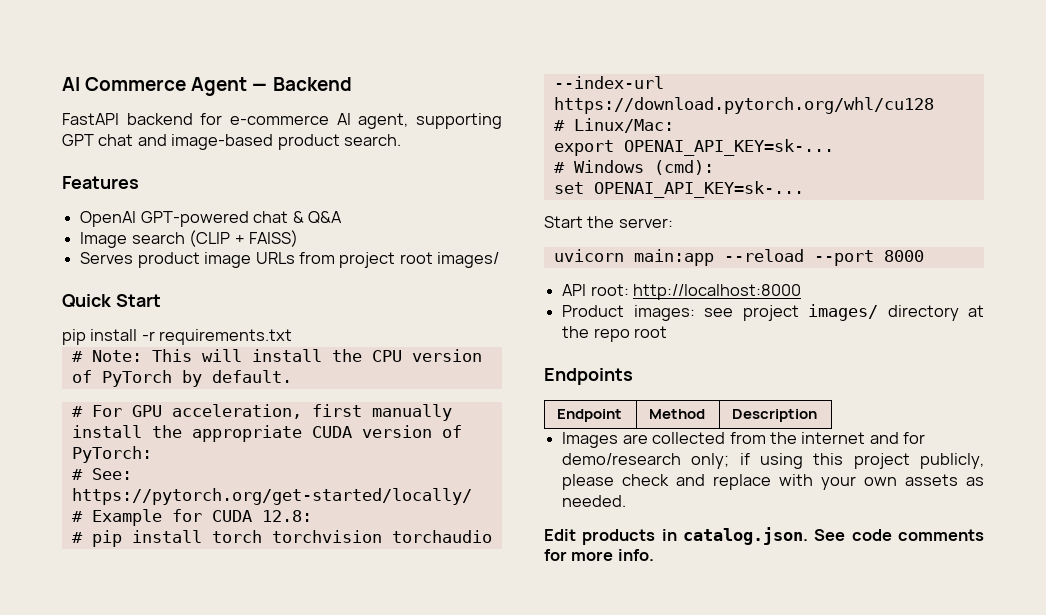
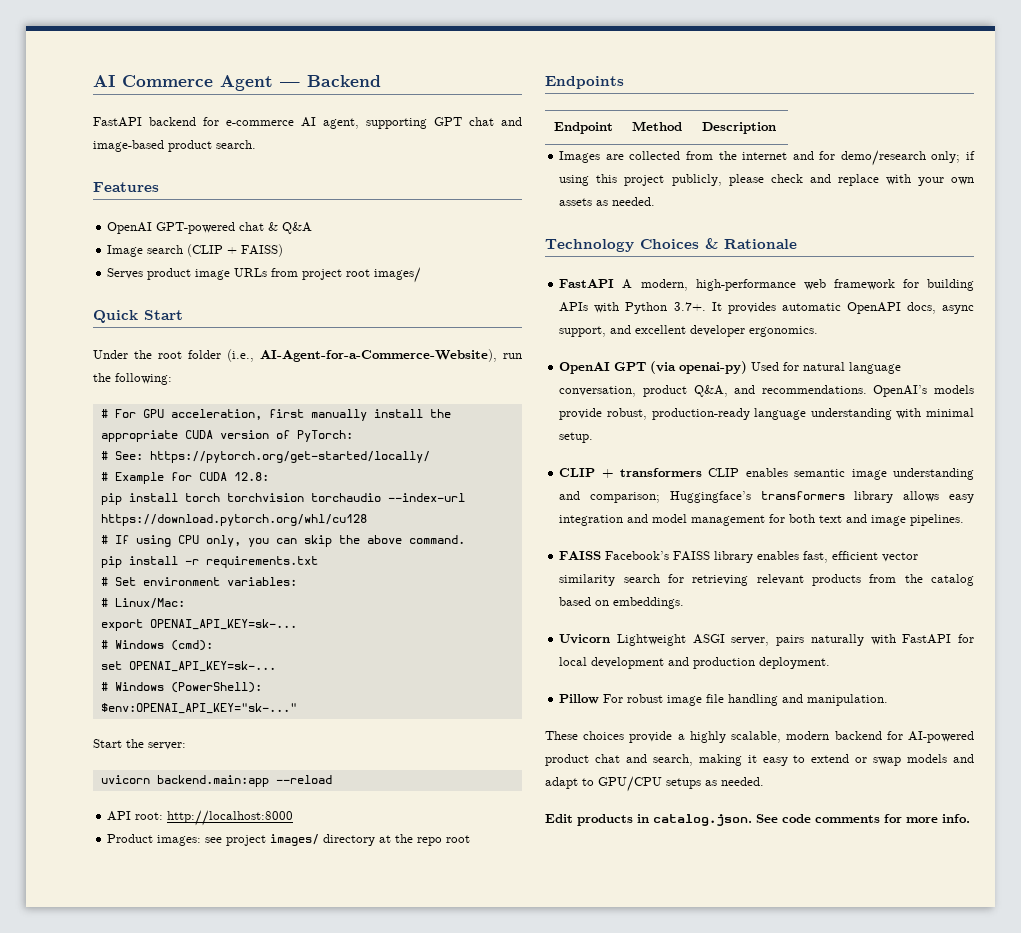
[62,329,293,345] [71,349,482,362] [71,370,292,387] pip install -r requirements.txt // # Note: This will install the CPU version of PyTorch by default. -> [93,349,522,362] [93,373,172,385] Under the root folder (i.e., AI-Agent-for-a-Commerce-Website), run the following:
[71,532,83,543] # -> (269, 476) none
(934, 105) none -> [100,535,465,547] [100,556,318,568] [100,577,297,586] // # If using CPU only, you can skip the above command. // pip install -r requirements.txt // # Set environment variables:
(804, 189) none -> [100,682,262,693] [100,703,297,714] // # Windows (PowerShell): // $env:OPENAI_API_KEY="sk-..."
[633,249,714,266] main:app -> [156,775,269,787] backend.main:app
[813,250,924,266] --port 8000 -> (332, 779) none
(627, 501) none -> [545,238,797,252] [559,279,974,291] [559,302,974,314] [559,325,819,337] [559,361,902,374] [559,385,974,397] [559,408,974,420] [559,432,594,443] [559,468,974,480] [559,491,974,503] [559,514,965,526] [559,551,919,563] [559,574,974,586] [559,597,685,609] [559,634,974,646] [559,657,831,669] [559,694,889,706] [545,731,974,743] [545,754,974,766] [545,776,764,792] // Technology Choices & Rationale // FastAPI A modern, high-performance web framework for building APIs with Python 3.7+. It provides automatic OpenAPI docs, async support, and excellent developer ergonomics. // OpenAI GPT (via openai-py) Used for natural language conversation, product Q&A, and recommendations. OpenAI’s models provide robust, production-ready language understanding with minimal setup. // CLIP + transformers CLIP enables semantic image understanding and comparison; Huggingface’s transformers library allows easy integration and model management for both text and image pipelines. // FAISS Facebook’s FAISS library enables fast, efficient vector similarity search for retrieving relevant products from the catalog based on embeddings. // Uvicorn Lightweight ASGI server, pairs naturally with FastAPI for local development and production deployment. // Pillow For robust image file handling and manipulation. // These choices provide a highly scalable, modern backend for AI-powered product chat and search, making it easy to extend or swap models and adapt to GPU/CPU setups as needed.

